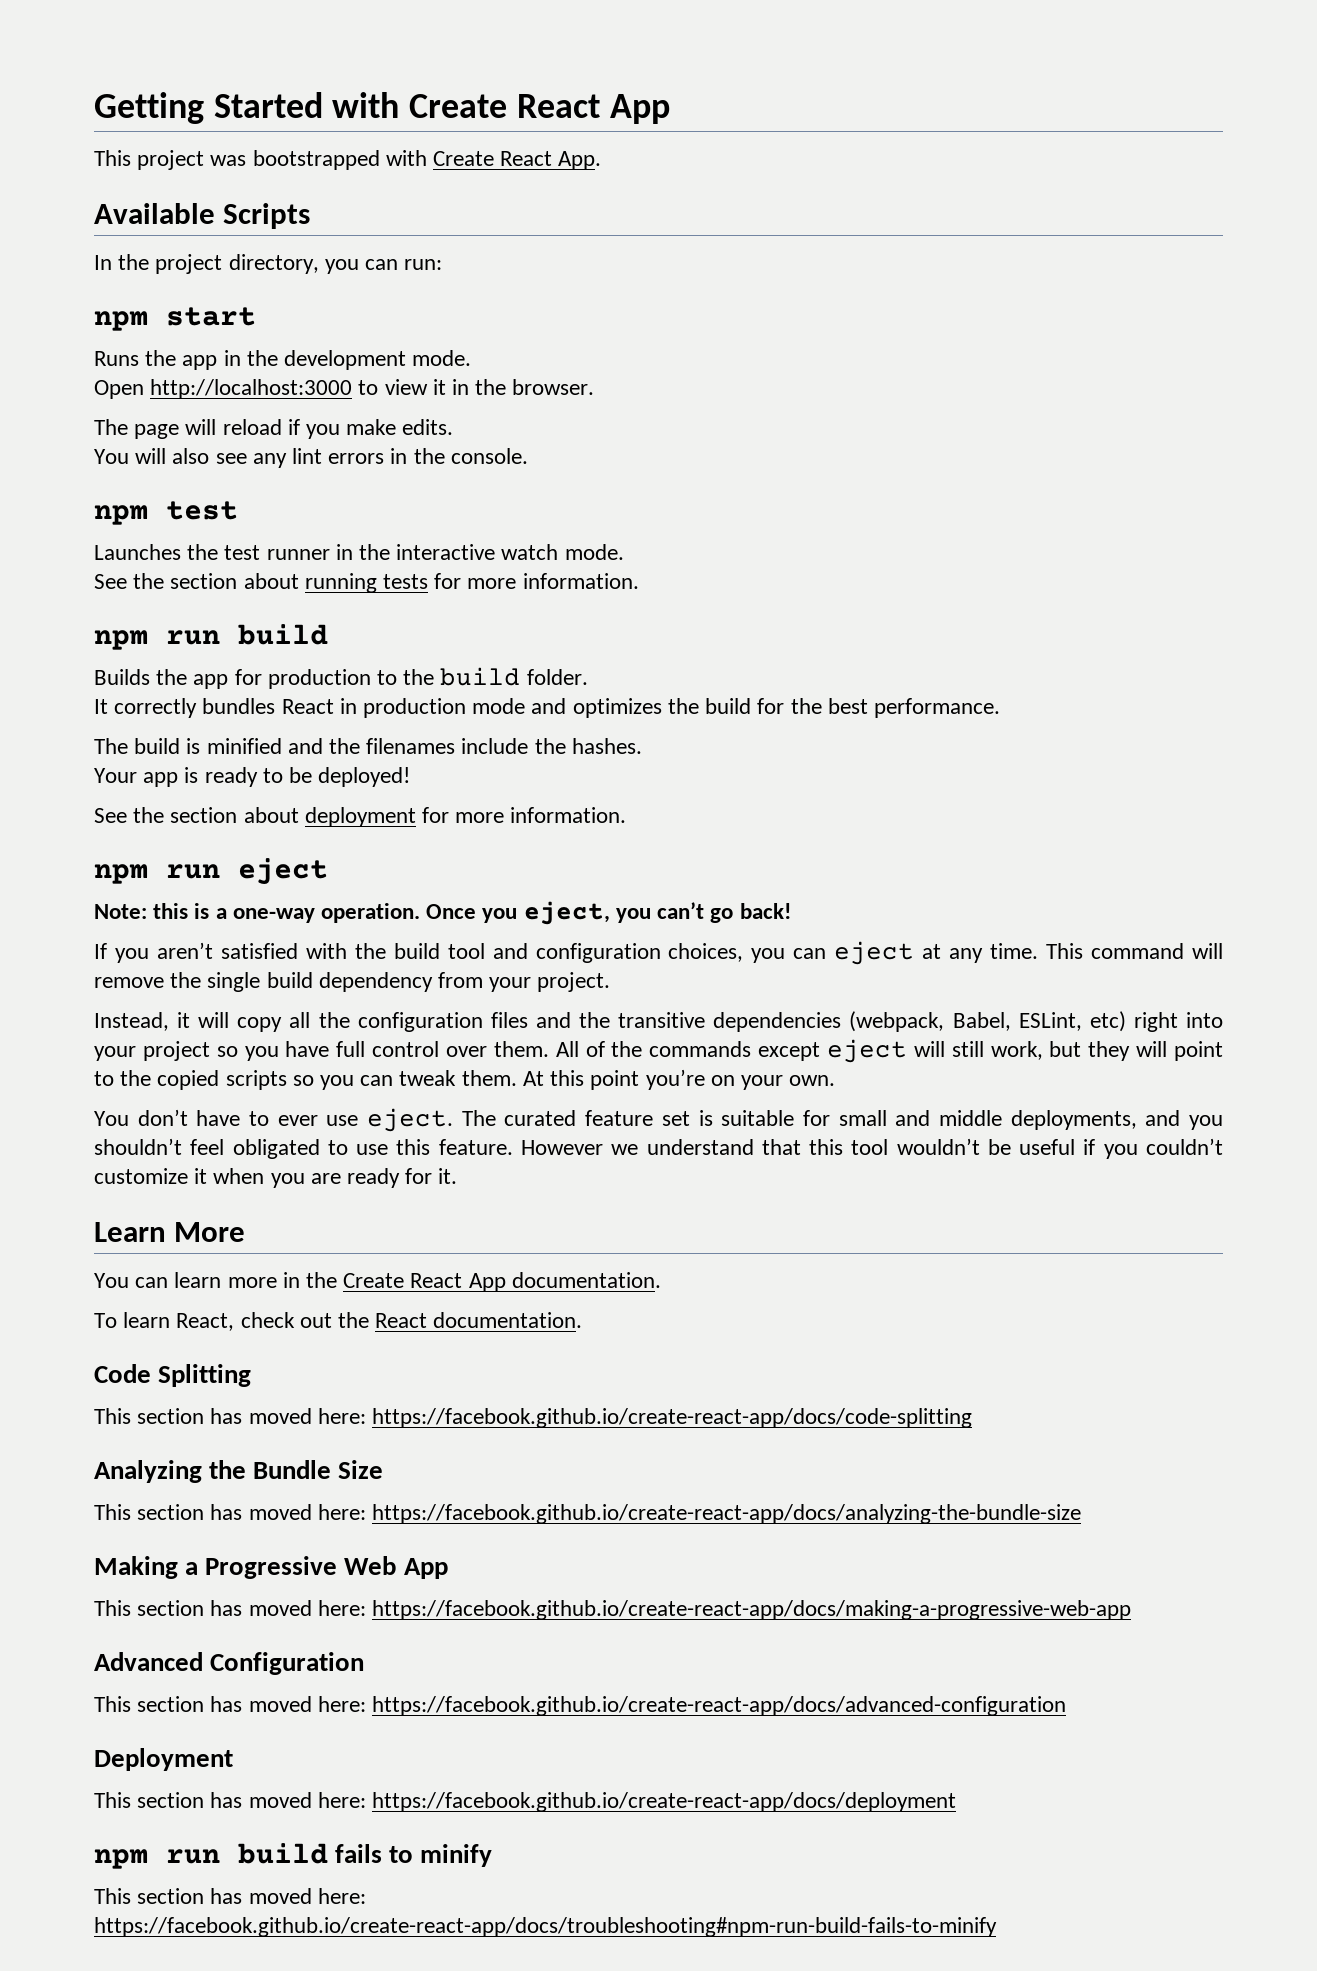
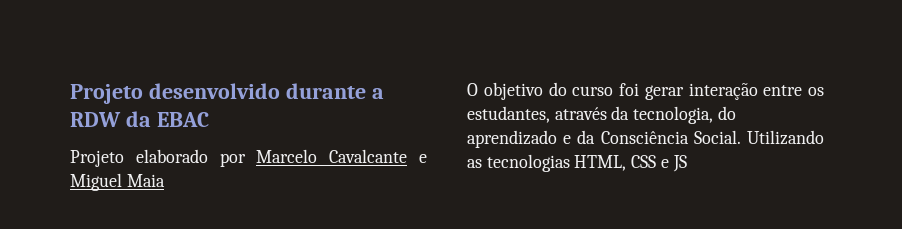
[94,92,670,124] [94,150,602,170] [94,203,311,229] [94,254,443,274] [94,307,256,331] [94,350,472,370] [94,379,595,399] [94,419,454,439] [94,448,528,468] [94,501,238,525] [94,544,624,560] [94,573,639,593] [94,624,328,650] [94,667,588,689] [94,698,1000,718] [94,738,642,754] [94,767,411,787] [94,807,627,827] [94,858,328,885] [94,901,791,925] [94,941,1223,965] [94,972,611,992] [94,1011,1223,1032] [94,1039,1224,1063] [94,1069,836,1090] [94,1108,1224,1132] [94,1138,1224,1159] [94,1168,458,1188] [94,1222,246,1242] [94,1272,661,1292] [94,1312,583,1331] [94,1364,252,1387] [94,1408,973,1428] [94,1460,384,1483] [94,1504,1082,1524] [94,1556,448,1579] [94,1600,1132,1620] [94,1652,365,1675] [94,1696,1067,1716] [94,1748,233,1771] [94,1792,957,1812] [94,1843,493,1869] [94,1888,366,1904] [94,1917,997,1937] Getting Started with Create React App // This project was bootstrapped with Create React App. // Available Scripts // In the project directory, you can run: // npm start // Runs the app in the development mode. // Open http://localhost:3000 to view it in the browser. // The page will reload if you make edits. // You will also see any lint errors in the console. // npm test // Launches the test runner in the interactive watch mode. // See the section about running tests for more information. // npm run build // Builds the app for production to the build folder. // It correctly bundles React in production mode and optimizes the build for the best performance. // The build is minified and the filenames include the hashes. // Your app is ready to be deployed! // See the section about deployment for more information. // npm run eject // Note: this is a one-way operation. Once you eject, you can’t go back! // If you aren’t satisfied with the build tool and configuration choices, you can eject at any time. This command will remove the single build dependency from your project. // Instead, it will copy all the configuration files and the transitive dependencies (webpack, Babel, ESLint, etc) right into your project so you have full control over them. All of the commands except eject will still work, but they will point to the copied scripts so you can tweak them. At this point you’re on your own. // You don’t have to ever use eject. The curated feature set is suitable for small and middle deployments, and you shouldn’t feel obligated to use this feature. However we understand that this tool wouldn’t be useful if you couldn’t customize it when you are ready for it. // Learn More // You can learn more in the Create React App documentation. // To learn React, check out the React documentation. // Code Splitting // This section has moved here: https://facebook.github.io/create-react-app/docs/code-splitting // Analyzing the Bundle Size // This section has moved here: https://facebook.github.io/create-react-app/docs/analyzing-the-bundle-size // Making a Progressive Web App // This section has moved here: https://facebook.github.io/create-react-app/docs/making-a-progressive-web-app // Advanced Configuration // This section has moved here: https://facebook.github.io/create-react-app/docs/advanced-configuration // Deployment // This section has moved here: https://facebook.github.io/create-react-app/docs/deployment // npm run build fails to minify // This section has moved here: https://facebook.github.io/create-react-app/docs/troubleshooting#npm-run-build-fails-to-minify -> [70,83,384,104] [70,111,209,127] [70,149,428,167] [70,173,165,191] [467,82,824,100] [467,106,736,124] [467,130,824,148] [467,154,687,172] Projeto desenvolvido durante a RDW da EBAC // Projeto elaborado por Marcelo Cavalcante e Miguel Maia // O objetivo do curso foi gerar interação entre os estudantes, através da tecnologia, do aprendizado e da Consciência Social. Utilizando as tecnologias HTML, CSS e JS

